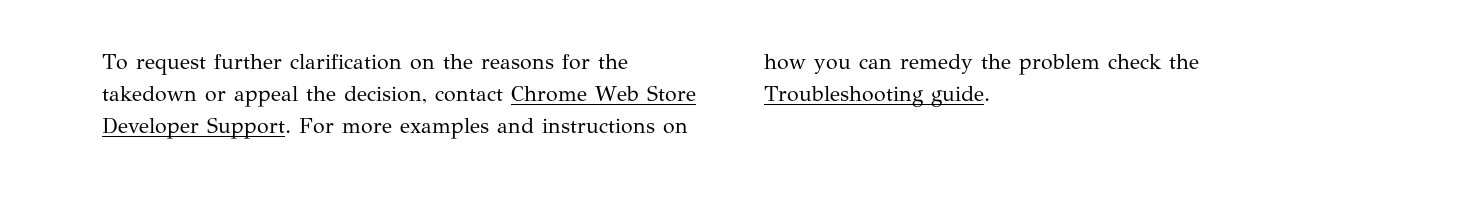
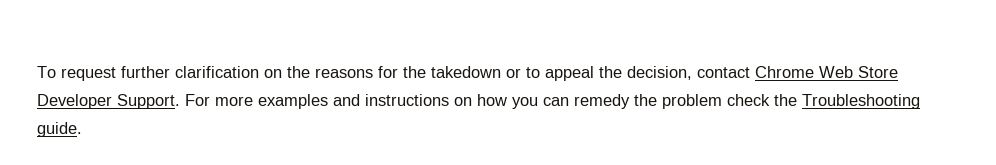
(226, 96) none -> [526,67,540,78] to

